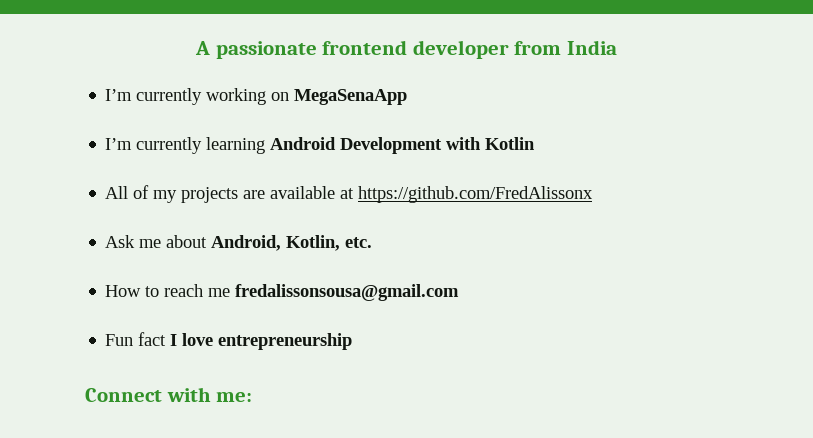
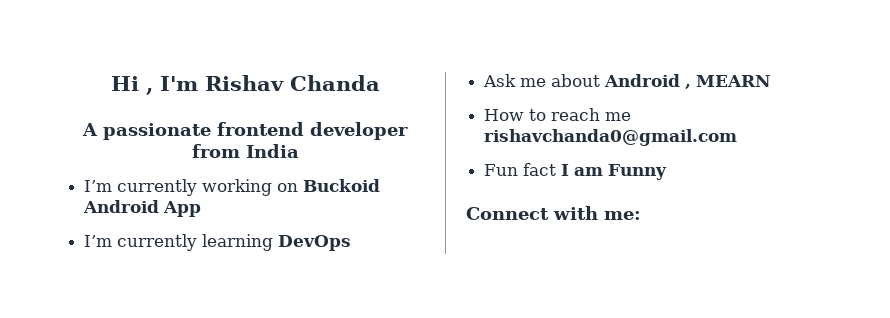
(195, 48) none -> [110,75,380,95] Hi , I'm Rishav Chanda //
[294,89,408,105] MegaSenaApp -> [303,179,381,192] [83,200,202,217] Buckoid Android App
[270,137,536,154] [105,185,594,203] Android Development with Kotlin // All of my projects are available at https://github.com/FredAlissonx -> [278,235,352,251] DevOps
[211,235,373,251] Android, Kotlin, etc. -> [604,74,772,89] Android , MEARN
[235,284,460,301] fredalissonsousa@gmail.com -> [484,129,738,146] rishavchanda0@gmail.com
[182,333,353,350] love entrepreneurship -> [574,164,668,180] am Funny

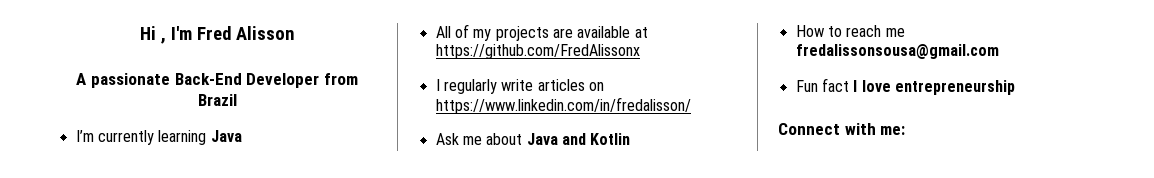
[204,75,380,91] Rishav Chanda -> [196,26,295,40] Fred Alisson
[217,122,408,140] [191,144,299,158] [84,179,381,196] [83,200,202,217] [84,234,352,251] frontend developer from India // I’m currently working on Buckoid Android App // I’m currently learning DevOps -> [174,73,358,88] [197,94,237,106] [75,130,242,145] [435,24,648,41] [435,44,640,59] [435,79,604,94] [435,97,691,114] Back-End Developer from Brazil // I’m currently learning Java // All of my projects are available at https://github.com/FredAlissonx // I regularly write articles on https://www.linkedin.com/in/fredalisson/
[604,74,772,89] Android , MEARN -> [526,133,631,145] Java and Kotlin
[484,129,738,146] rishavchanda0@gmail.com -> [795,44,999,59] fredalissonsousa@gmail.com
[574,164,668,180] am Funny -> [861,80,1015,95] love entrepreneurship

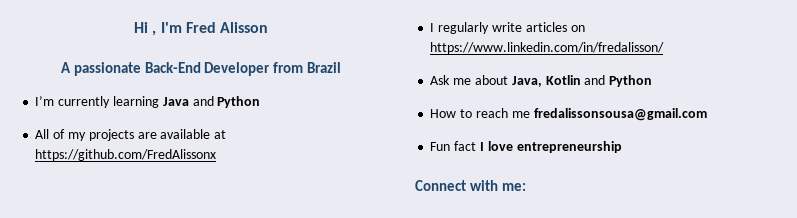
(242, 136) none -> [192,96,261,108] and Python
[526,133,631,145] Java and Kotlin -> [511,75,653,87] Java, Kotlin and Python

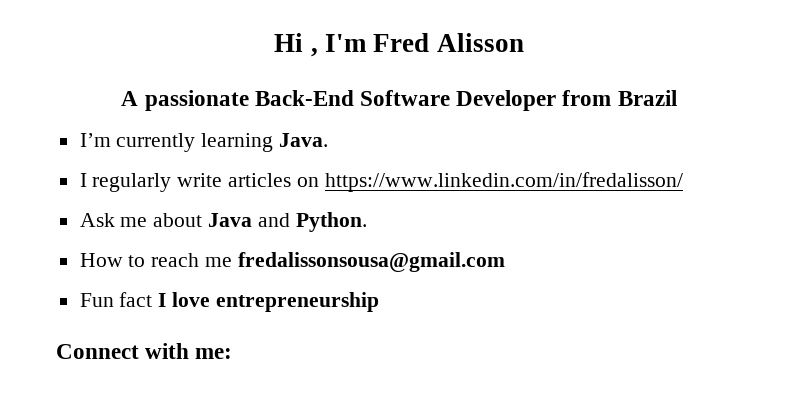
(201, 67) none -> [360,90,450,106] Software
[162,96,261,108] [35,129,227,141] [35,149,217,161] Java and Python // All of my projects are available at https://github.com/FredAlissonx -> [279,133,329,147] Java.
[511,75,653,87] Java, Kotlin and Python -> [208,212,367,232] Java and Python.

